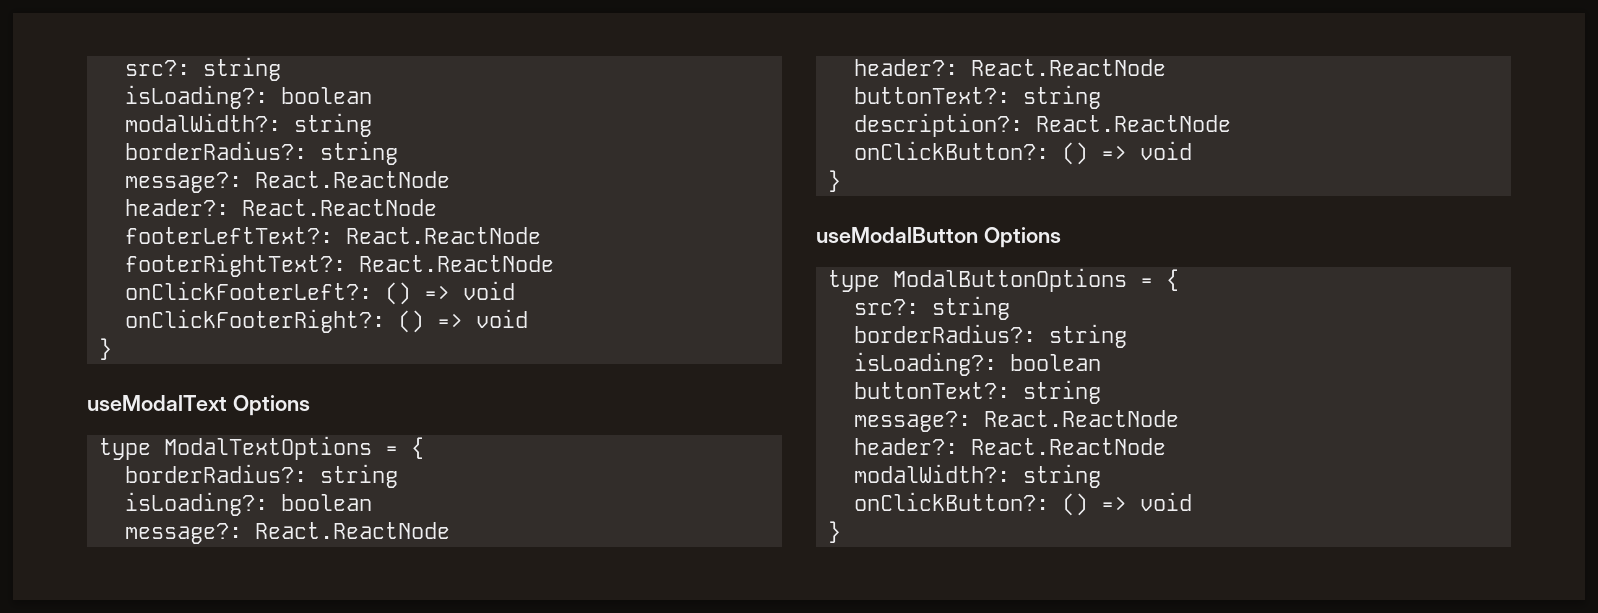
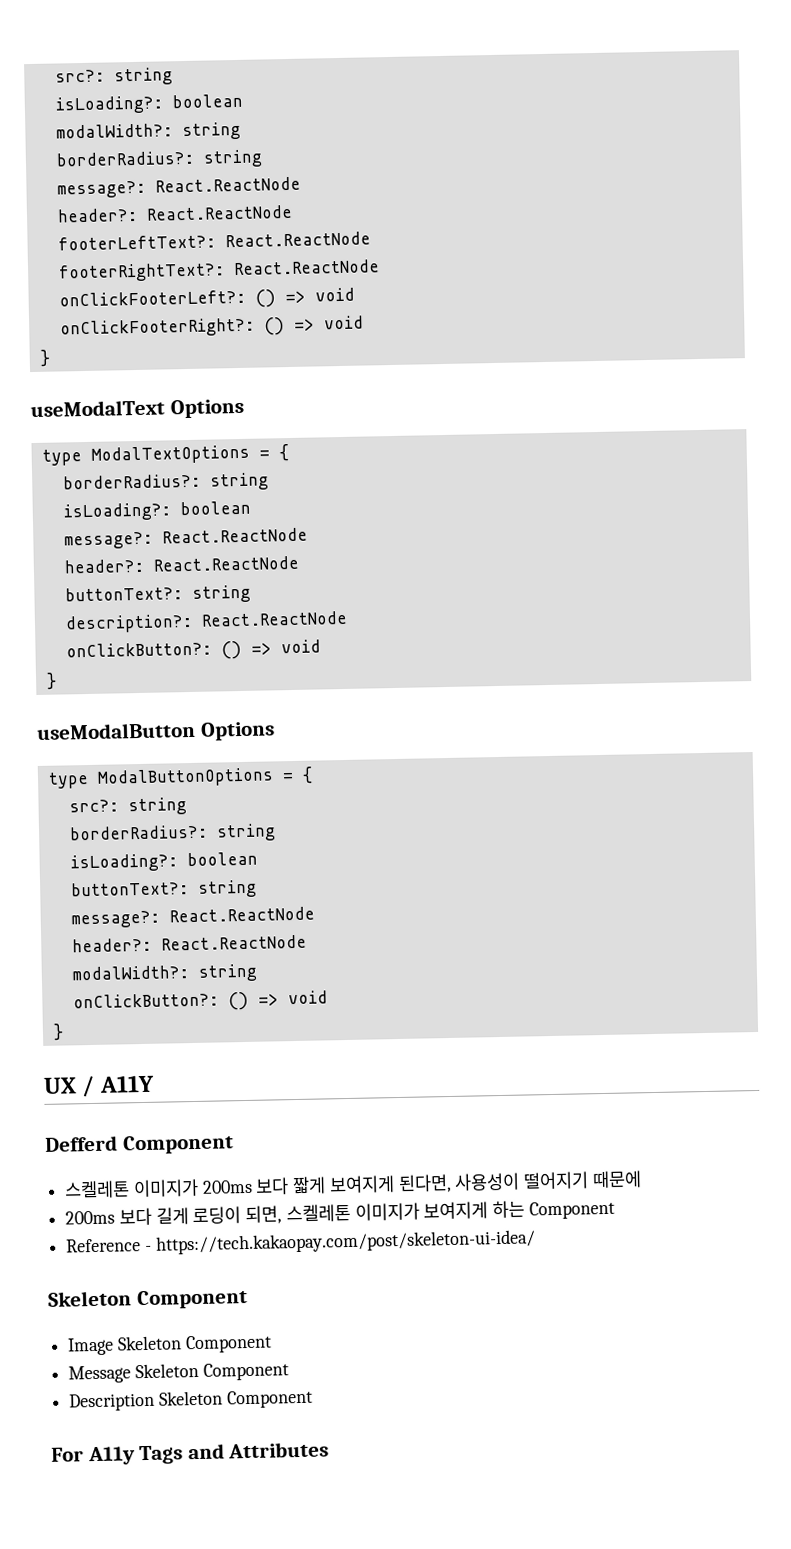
(842, 532) none -> [43,1074,155,1098] [45,1134,234,1155] [64,1170,642,1199] [65,1200,615,1226] [66,1229,536,1255] [48,1289,248,1310] [67,1334,272,1356] [68,1362,289,1384] [69,1389,313,1412] [51,1441,330,1466] // UX / A11Y // Defferd Component // 스켈레톤 이미지가 200ms 보다 짧게 보여지게 된다면, 사용성이 떨어지기 때문에 // 200ms 보다 길게 로딩이 되면, 스켈레톤 이미지가 보여지게 하는 Component // Reference - https://tech.kakaopay.com/post/skeleton-ui-idea/ // Skeleton Component // Image Skeleton Component // Message Skeleton Component // Description Skeleton Component // For A11y Tags and Attributes

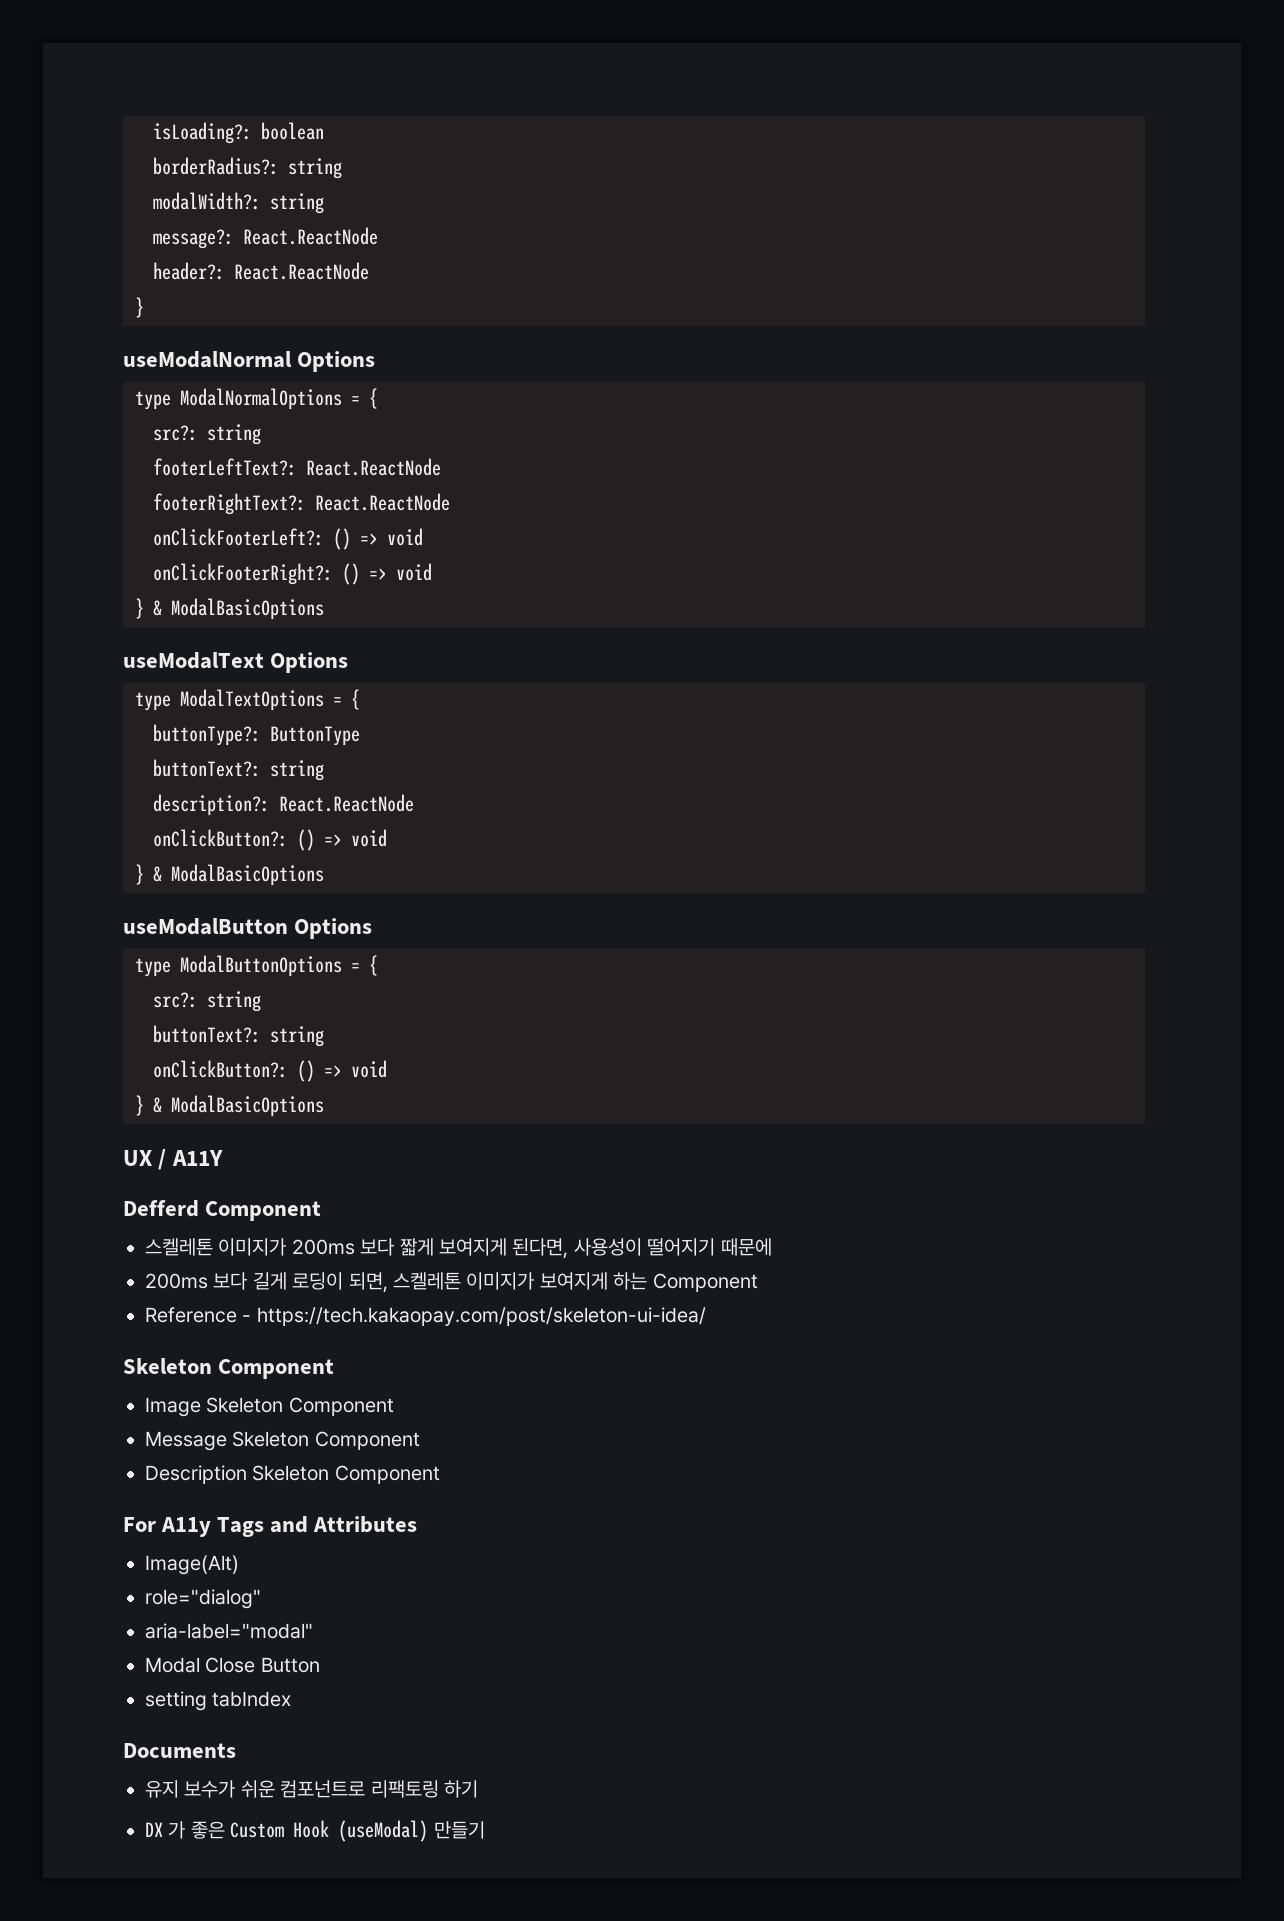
[54,67,173,86] [54,93,243,115] [55,121,241,141] [55,149,263,168] [56,176,301,199] [56,204,293,223] src?: string // isLoading?: boolean // modalWidth?: string // borderRadius?: string // message?: React.ReactNode // header?: React.ReactNode -> [153,122,324,144] [153,157,342,179] [153,192,324,214] [153,227,378,249] [153,262,369,280] [135,297,144,318] [123,351,376,372] [135,388,378,410] [153,424,261,445] isLoading?: boolean // borderRadius?: string // modalWidth?: string // message?: React.ReactNode // header?: React.ReactNode // } // useModalNormal Options // type ModalNormalOptions = { // src?: string
(50, 358) none -> [153,598,324,620] & ModalBasicOptions
[62,472,269,491] [62,500,251,522] [63,527,308,550] [63,555,299,574] borderRadius?: string // isLoading?: boolean // message?: React.ReactNode // header?: React.ReactNode -> [153,724,360,746] buttonType?: ButtonType
(57, 681) none -> [153,864,324,886] & ModalBasicOptions
[68,823,276,842] [69,851,258,873] [70,879,257,898] [70,906,315,929] [71,934,307,953] [71,965,189,981] borderRadius?: string // isLoading?: boolean // buttonText?: string // message?: React.ReactNode // header?: React.ReactNode // modalWidth?: -> [153,1025,261,1043] buttonText?:
(64, 1032) none -> [153,1095,324,1117] & ModalBasicOptions
(330, 1450) none -> [145,1555,239,1575] [145,1589,261,1609] [145,1623,313,1639] [145,1657,320,1673] [145,1691,292,1711] [123,1743,236,1758] [145,1780,478,1798] [145,1820,485,1842] // Image(Alt) // role="dialog" // aria-label="modal" // Modal Close Button // setting tabIndex // Documents // 유지 보수가 쉬운 컴포넌트로 리팩토링 하기 // DX 가 좋은 Custom Hook (useModal) 만들기

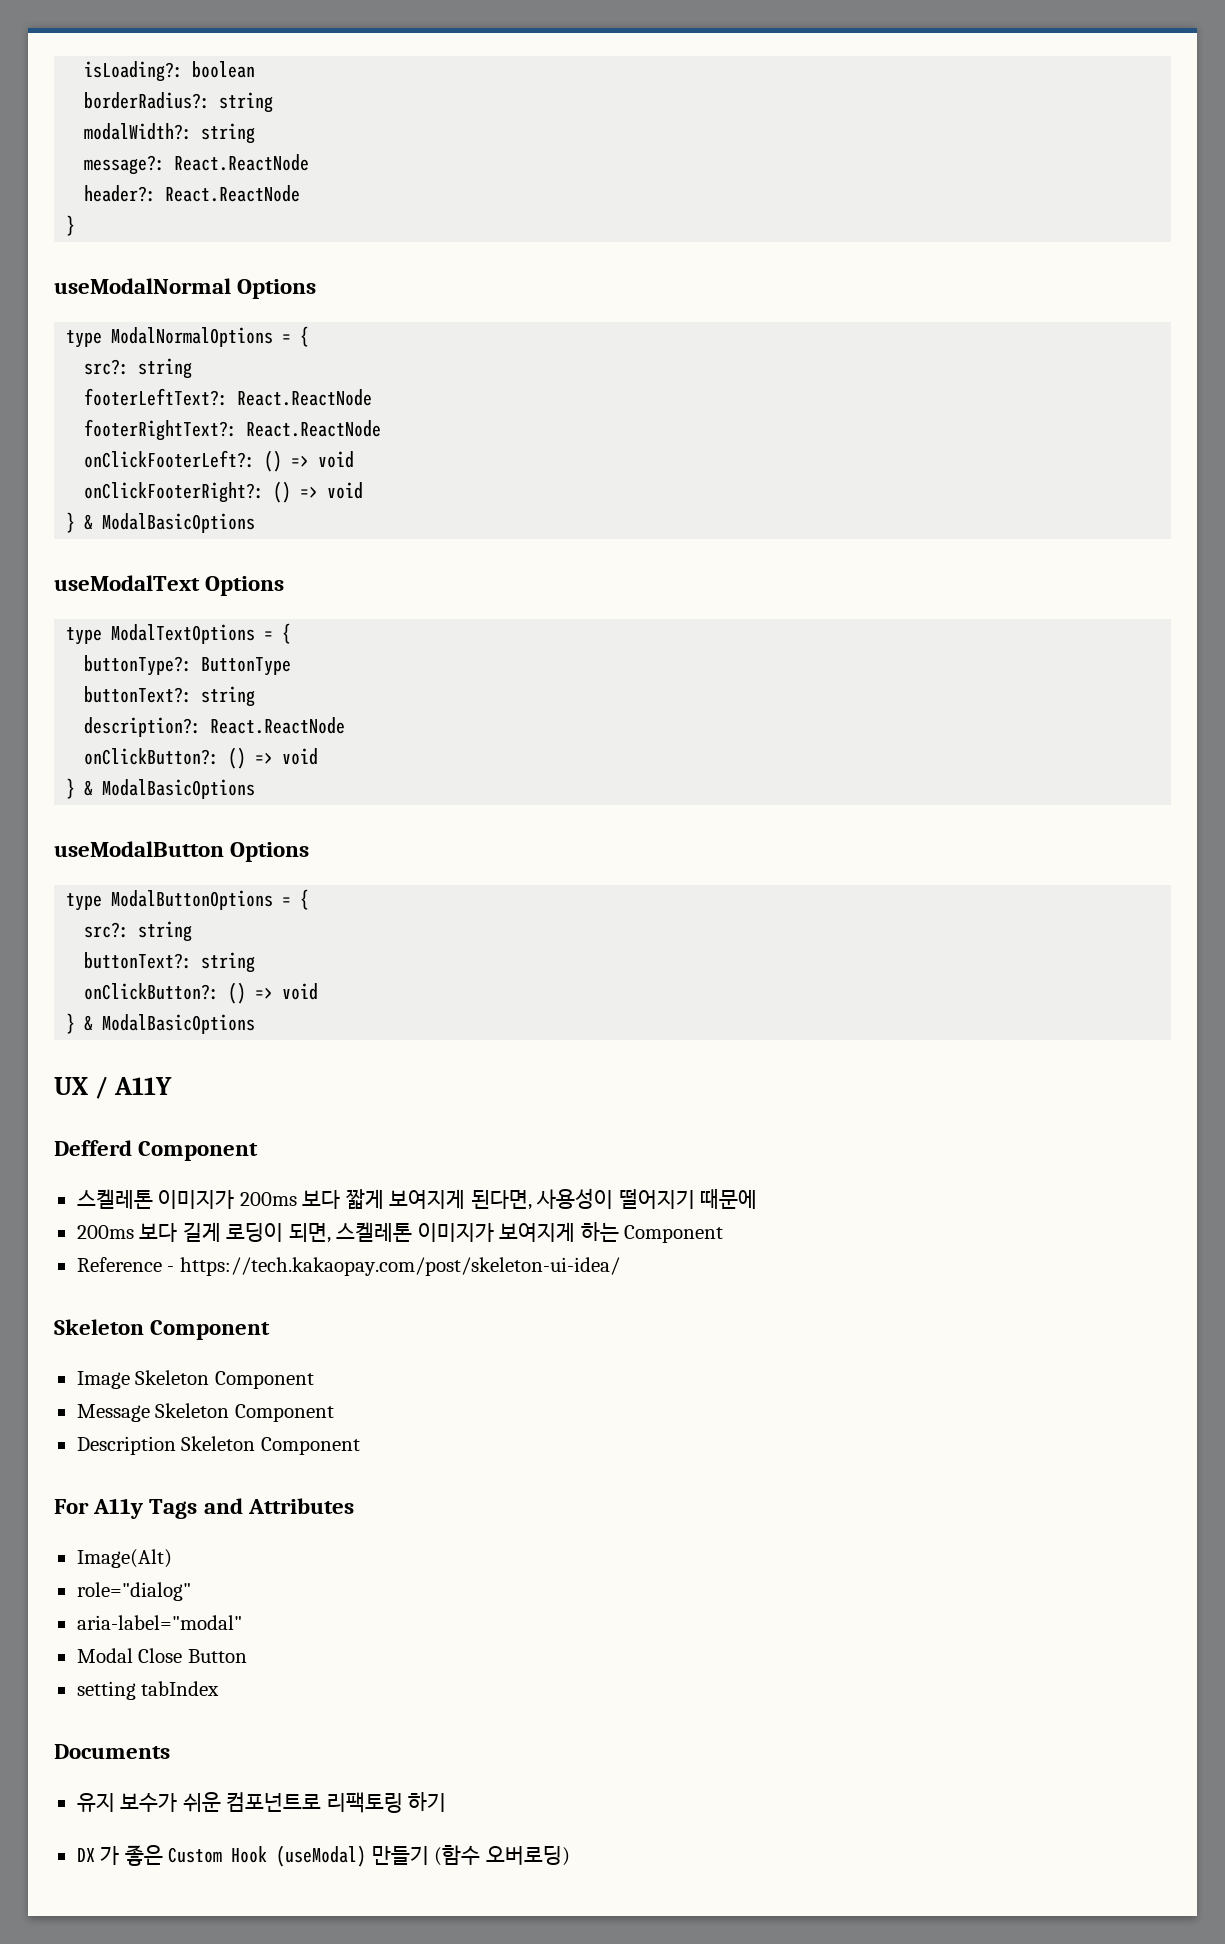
(485, 1830) none -> [434,1845,570,1866] (함수 오버로딩)

